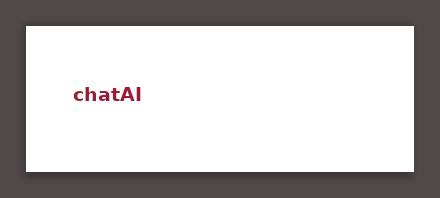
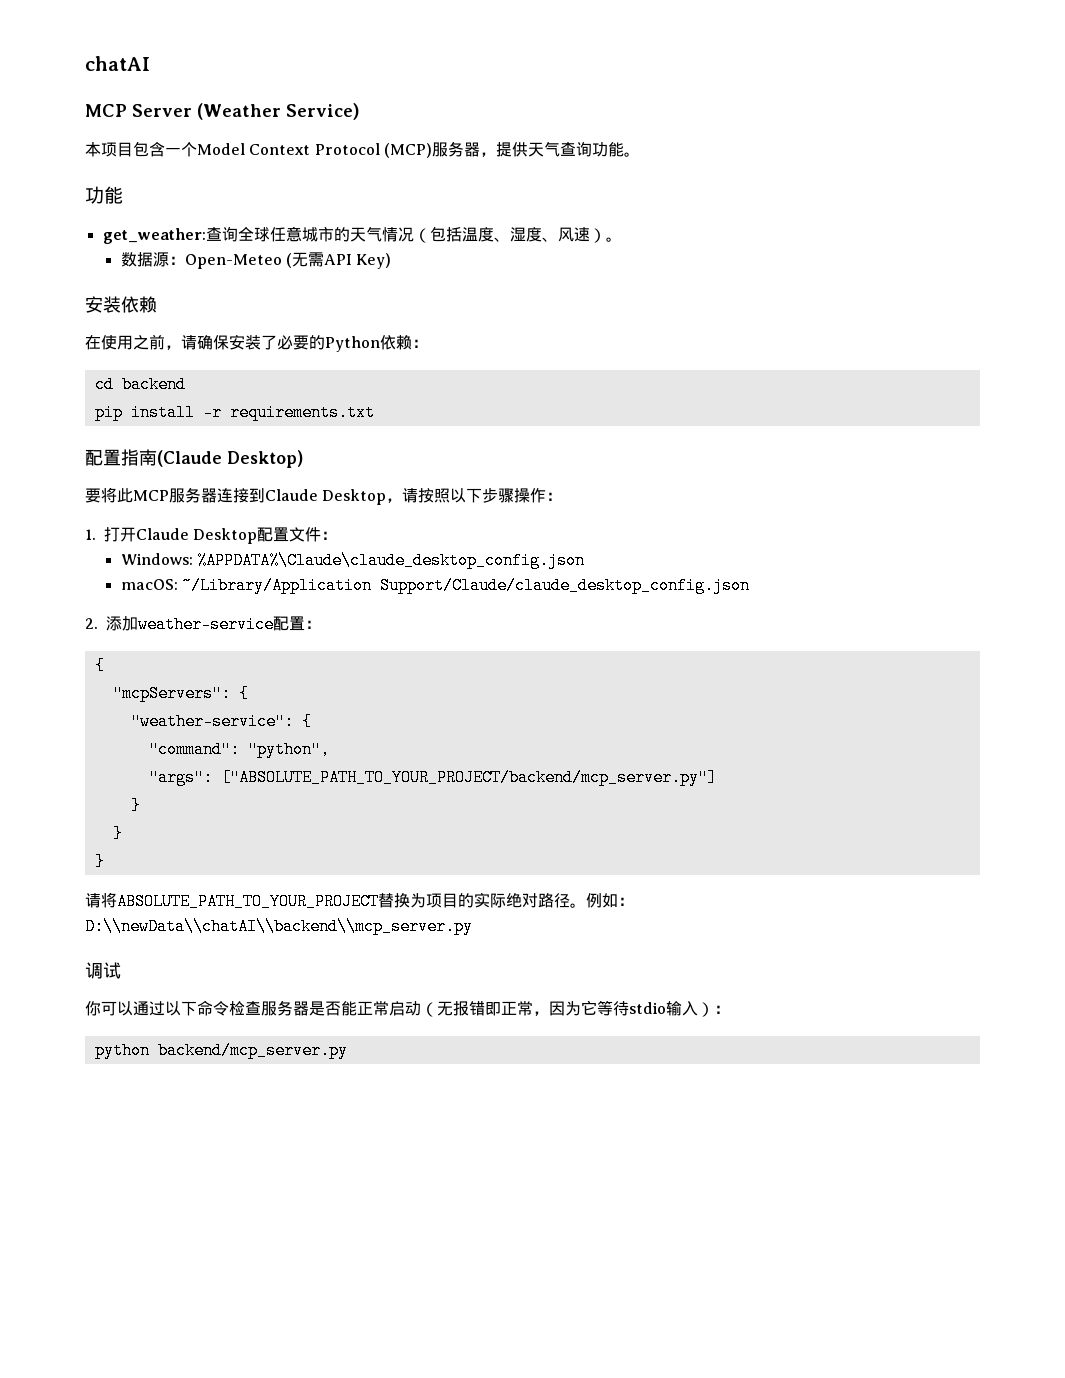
(142, 94) none -> [85,103,360,120] [85,141,640,158] [85,186,123,204] [102,226,622,244] [120,252,392,269] [85,296,157,313] [85,334,428,352] [94,376,186,393] [94,404,375,421] [85,449,303,468] [85,487,563,505] [85,527,338,544] [120,552,585,569] [120,577,750,594] [85,616,321,633] [94,657,105,674] [112,685,249,702] [130,713,312,730] [148,741,330,758] [148,769,717,786] [130,797,141,814] [112,825,123,842] [94,853,105,870] [85,892,634,910] [85,918,473,935] [85,962,121,979] [85,1000,730,1017] [94,1042,348,1059] // MCP Server (Weather Service) // 本项目包含一个Model Context Protocol (MCP)服务器，提供天气查询功能。 // 功能 // get_weather:查询全球任意城市的天气情况（包括温度、湿度、风速）。 // 数据源：Open-Meteo (无需API Key) // 安装依赖 // 在使用之前，请确保安装了必要的Python依赖： // cd backend // pip install -r requirements.txt // 配置指南(Claude Desktop) // 要将此MCP服务器连接到Claude Desktop，请按照以下步骤操作： // 1.打开Claude Desktop配置文件： // Windows: %APPDATA%\Claude\claude_desktop_config.json // macOS: ~/Library/Application Support/Claude/claude_desktop_config.json // 2.添加weather-service配置： // { // "mcpServers": { // "weather-service": { // "command": "python", // "args": ["ABSOLUTE_PATH_TO_YOUR_PROJECT/backend/mcp_server.py"] // } // } // } // 请将ABSOLUTE_PATH_TO_YOUR_PROJECT替换为项目的实际绝对路径。例如：D:\\newData\\chatAI\\backend\\mcp_server.py // 调试 // 你可以通过以下命令检查服务器是否能正常启动（无报错即正常，因为它等待stdio输入）： // python backend/mcp_server.py

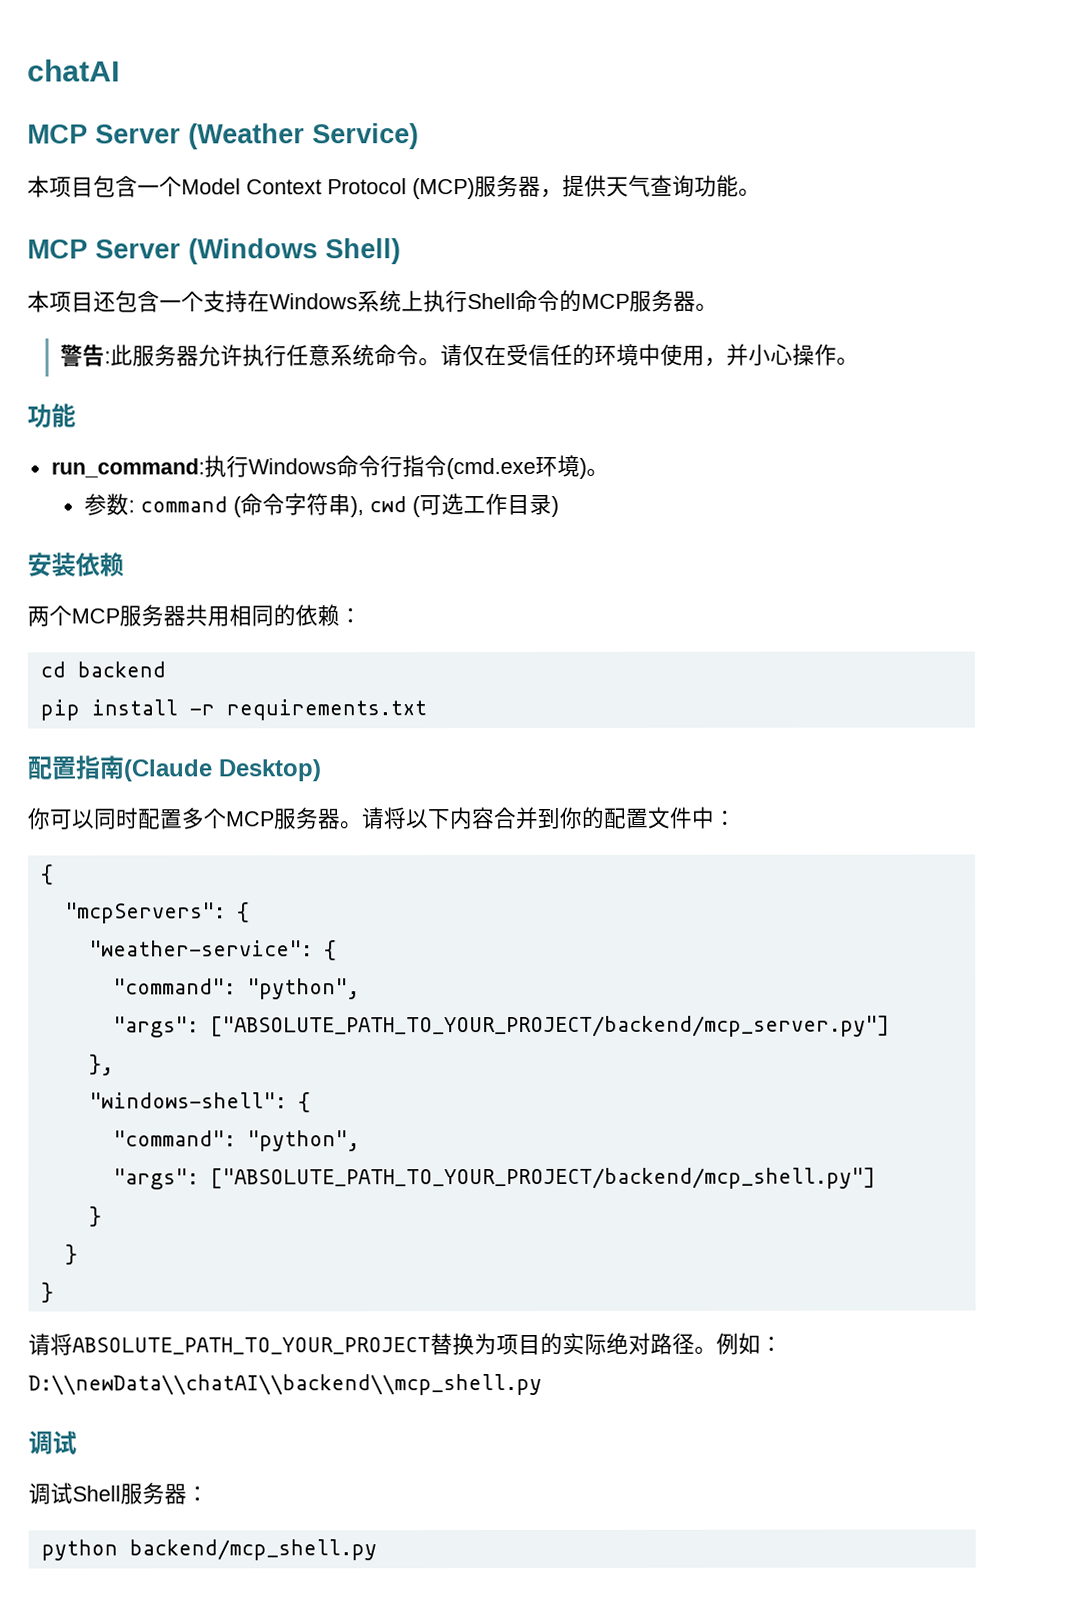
[85,186,123,204] [102,226,622,244] [120,252,392,269] [85,296,157,313] [85,334,380,352] 功能 // get_weather:查询全球任意城市的天气情况（包括温度、湿度、风速）。 // 数据源：Open-Meteo (无需API Key) // 安装依赖 // 在使用之前，请确保安装了必要的Python -> [27,238,401,265] [27,289,718,313] [60,343,860,367] [27,403,76,428] [50,454,609,480] [83,493,559,518] [27,552,124,577] [27,604,296,627] MCP Server (Windows Shell) // 本项目还包含一个支持在Windows系统上执行Shell命令的MCP服务器。 // 警告:此服务器允许执行任意系统命令。请仅在受信任的环境中使用，并小心操作。 // 功能 // run_command:执行Windows命令行指令(cmd.exe环境)。 // 参数: command (命令字符串), cwd (可选工作目录) // 安装依赖 // 两个MCP服务器共用相同的
[85,487,563,505] [85,527,338,544] [120,552,585,569] [120,577,750,594] [85,616,305,633] 要将此MCP服务器连接到Claude Desktop，请按照以下步骤操作： // 1.打开Claude Desktop配置文件： // Windows: %APPDATA%\Claude\claude_desktop_config.json // macOS: ~/Library/Application Support/Claude/claude_desktop_config.json // 2.添加weather-service配置 -> [27,806,715,830] 你可以同时配置多个MCP服务器。请将以下内容合并到你的配置文件中
(717, 777) none -> [88,1054,114,1076] [88,1092,311,1113] [112,1130,360,1152] [112,1167,876,1190] // }, // "windows-shell": { // "command": "python", // "args": ["ABSOLUTE_PATH_TO_YOUR_PROJECT/backend/mcp_shell.py"]
[85,918,473,935] D:\\newData\\chatAI\\backend\\mcp_server.py -> [28,1373,542,1396] D:\\newData\\chatAI\\backend\\mcp_shell.py
[85,1000,714,1017] 你可以通过以下命令检查服务器是否能正常启动（无报错即正常，因为它等待stdio输入） -> [28,1482,187,1505] 调试Shell服务器
[157,1042,348,1059] backend/mcp_server.py -> [128,1539,377,1561] backend/mcp_shell.py

